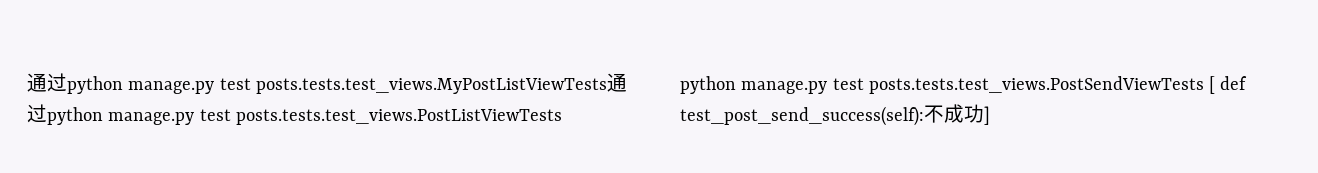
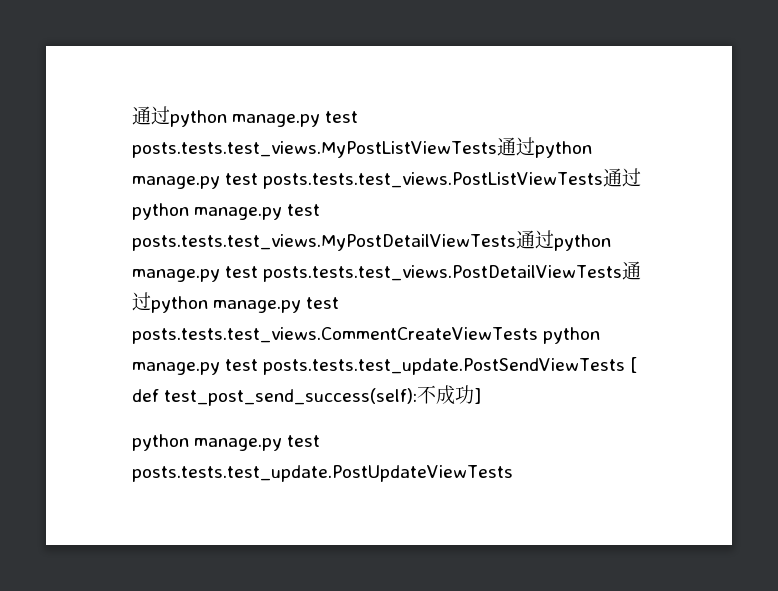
[680,76,1204,94] // python manage.py test posts.tests.test_views.PostSendViewTests -> [603,168,642,187] [132,203,321,220] [132,230,611,251] [132,261,642,282] [132,292,340,313] [132,327,601,344] [132,358,626,375] 通过python manage.py test posts.tests.test_views.MyPostDetailViewTests通过python manage.py test posts.tests.test_views.PostDetailViewTests通过python manage.py test posts.tests.test_views.CommentCreateViewTests python manage.py test posts.tests.test_update.PostSendViewTests
(990, 115) none -> [132,434,321,451] [132,465,513,482] // python manage.py test posts.tests.test_update.PostUpdateViewTests

